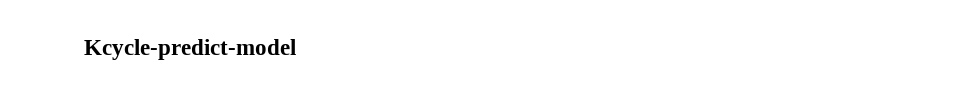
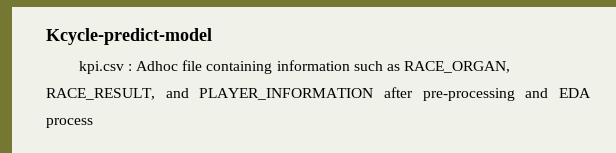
(296, 49) none -> [78,60,511,74] [46,87,591,101] [46,118,93,128] // kpi.csv : Adhoc file containing information such as RACE_ORGAN, RACE_RESULT, and PLAYER_INFORMATION after pre-processing and EDA process

